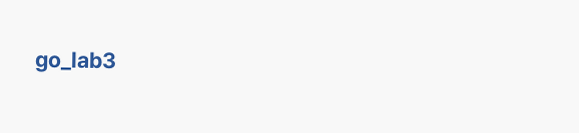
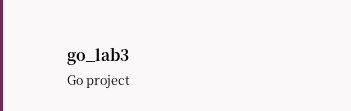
(117, 62) none -> [67,75,131,89] // Go project

